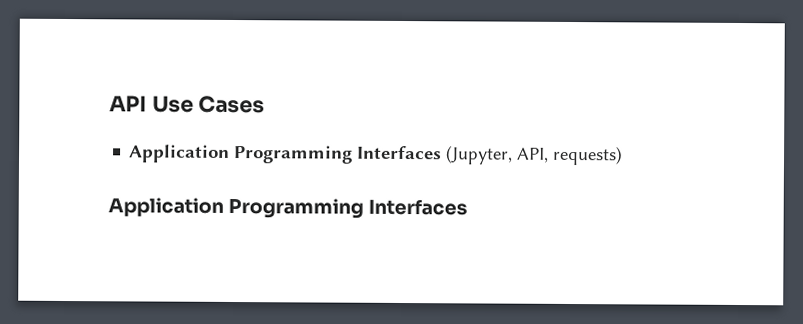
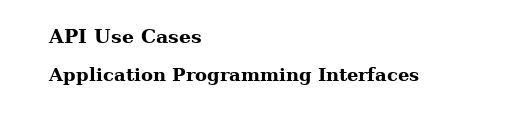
[128,144,624,166] // Application Programming Interfaces (Jupyter, API, requests) -> (202, 36) none

